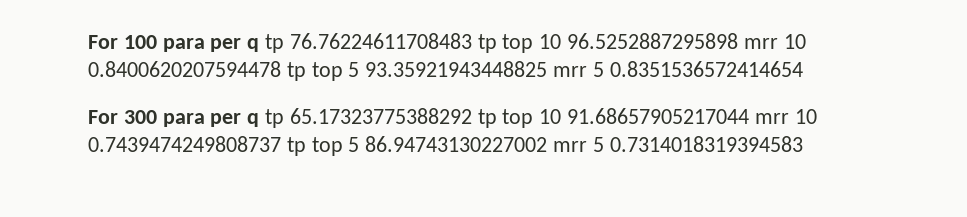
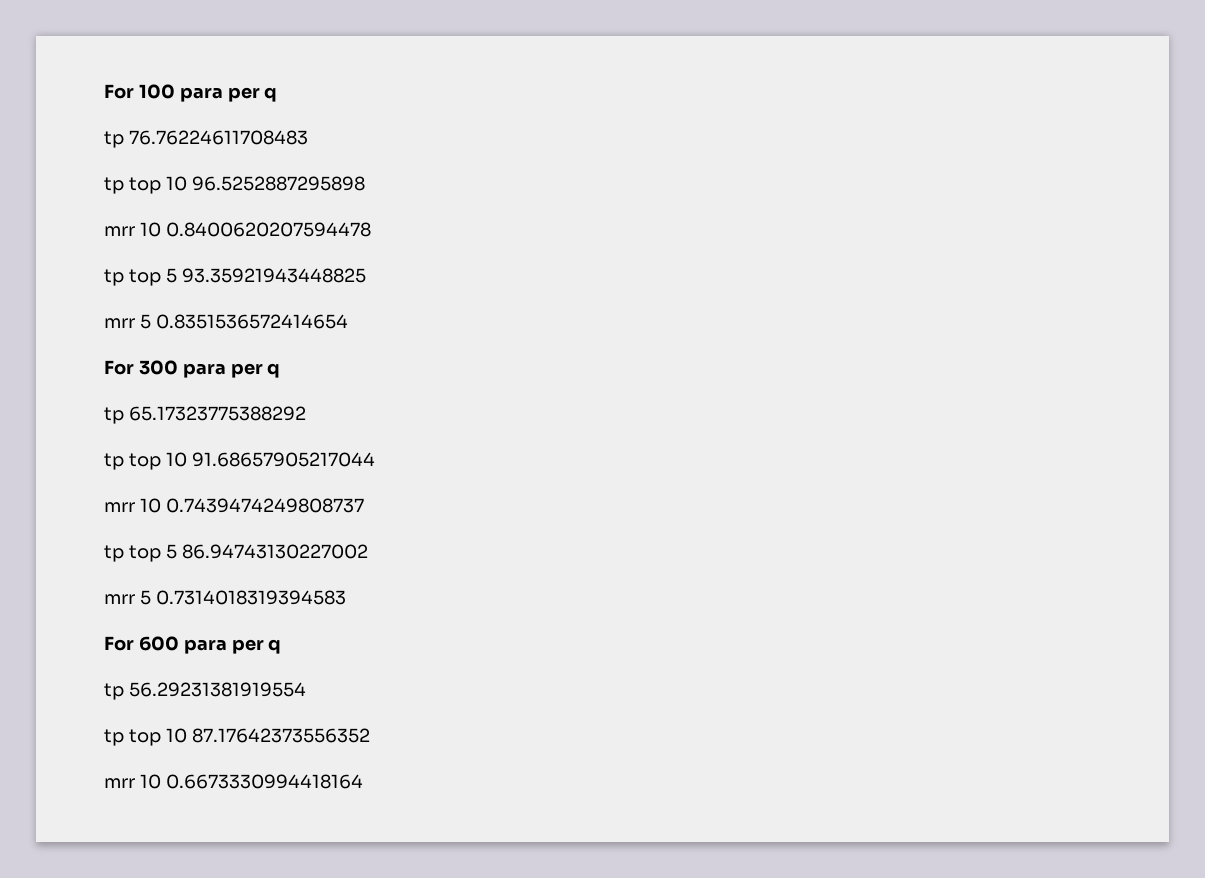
(260, 45) none -> (278, 94) //
(472, 41) none -> (308, 137) //
(739, 41) none -> (365, 183) //
(281, 69) none -> (371, 229) //
(548, 69) none -> (366, 275) //
(260, 120) none -> (281, 370) //
(472, 116) none -> (306, 413) //
(750, 116) none -> (375, 459) //
(281, 144) none -> (364, 505) //
(548, 144) none -> (368, 551) //
(803, 144) none -> [104,636,282,654] [104,682,306,700] [104,728,370,746] [104,774,363,789] // For 600 para per q // tp 56.29231381919554 // tp top 10 87.17642373556352 // mrr 10 0.6673330994418164

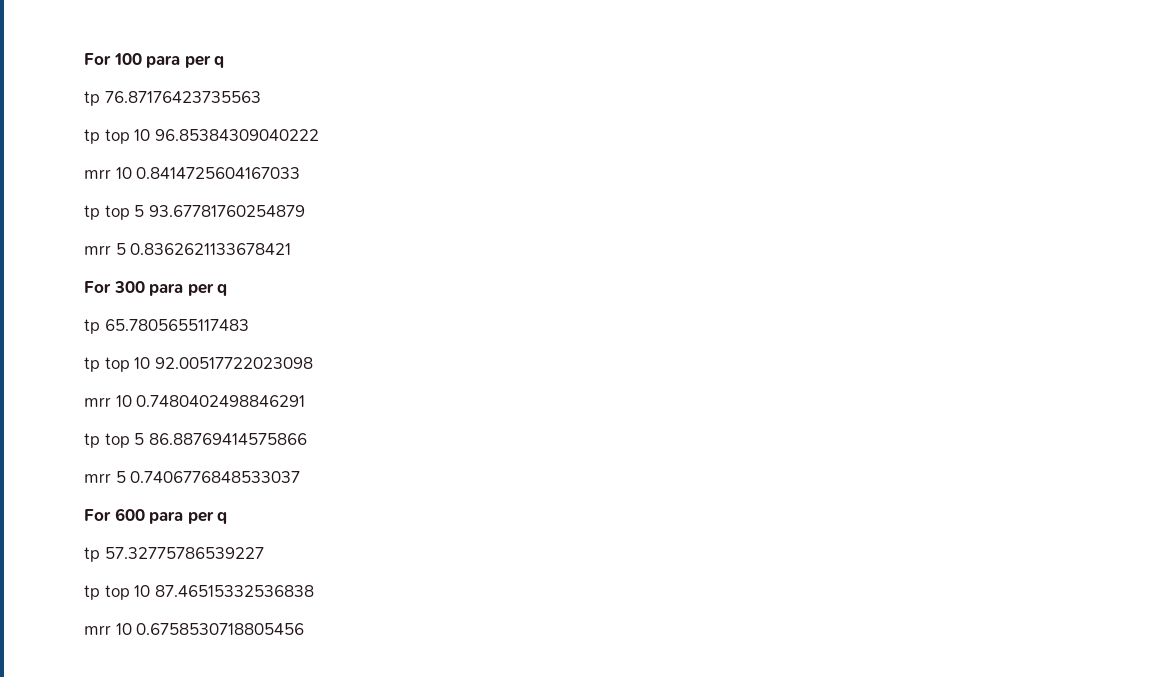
[128,130,308,145] [104,176,365,194] [104,222,371,237] [104,268,366,286] [104,314,348,329] 76.76224611708483 // tp top 10 96.5252887295898 // mrr 10 0.8400620207594478 // tp top 5 93.35921943448825 // mrr 5 0.8351536572414654 -> [104,91,261,103] [84,129,319,144] [84,167,301,179] [84,205,305,220] [84,243,292,255] 76.87176423735563 // tp top 10 96.85384309040222 // mrr 10 0.8414725604167033 // tp top 5 93.67781760254879 // mrr 5 0.8362621133678421
[128,406,306,421] [104,452,375,470] [104,498,364,513] [104,544,368,562] [104,590,346,605] 65.17323775388292 // tp top 10 91.68657905217044 // mrr 10 0.7439474249808737 // tp top 5 86.94743130227002 // mrr 5 0.7314018319394583 -> [104,319,249,331] [84,357,313,372] [84,395,306,407] [84,433,307,448] [84,471,301,483] 65.7805655117483 // tp top 10 92.00517722023098 // mrr 10 0.7480402498846291 // tp top 5 86.88769414575866 // mrr 5 0.7406776848533037
[128,682,306,697] [104,728,370,746] [104,774,363,789] 56.29231381919554 // tp top 10 87.17642373556352 // mrr 10 0.6673330994418164 -> [104,547,264,559] [84,585,314,600] [84,623,305,635] 57.32775786539227 // tp top 10 87.46515332536838 // mrr 10 0.6758530718805456

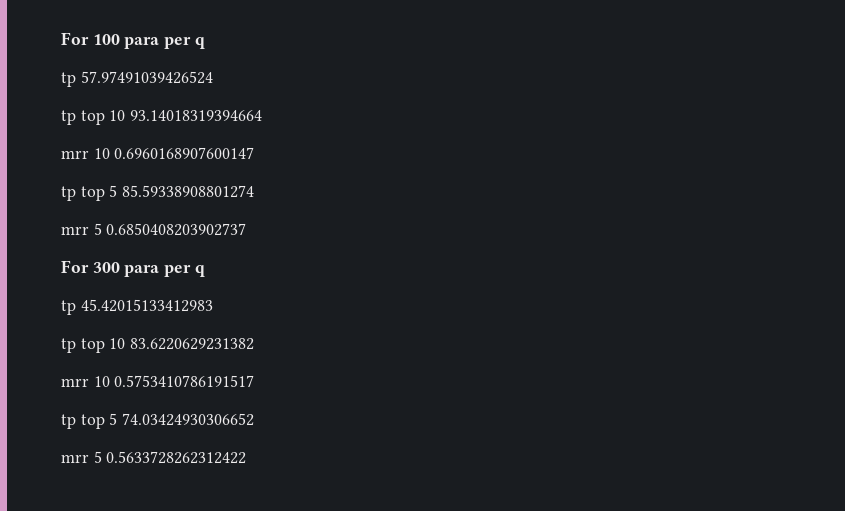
[104,91,261,103] [84,129,319,144] [84,167,301,179] [84,205,305,220] [84,243,292,255] 76.87176423735563 // tp top 10 96.85384309040222 // mrr 10 0.8414725604167033 // tp top 5 93.67781760254879 // mrr 5 0.8362621133678421 -> [80,71,213,84] [61,110,263,125] [61,147,255,159] [61,185,255,201] [61,223,247,236] 57.97491039426524 // tp top 10 93.14018319394664 // mrr 10 0.6960168907600147 // tp top 5 85.59338908801274 // mrr 5 0.6850408203902737
[104,319,249,331] [84,357,313,372] [84,395,306,407] [84,433,307,448] [84,471,301,483] [84,508,228,524] [84,547,264,562] [84,585,314,600] [84,623,305,635] 65.7805655117483 // tp top 10 92.00517722023098 // mrr 10 0.7480402498846291 // tp top 5 86.88769414575866 // mrr 5 0.7406776848533037 // For 600 para per q // tp 57.32775786539227 // tp top 10 87.46515332536838 // mrr 10 0.6758530718805456 -> [80,299,213,312] [61,338,255,353] [61,375,255,387] [61,413,255,429] [61,451,247,464] 45.42015133412983 // tp top 10 83.6220629231382 // mrr 10 0.5753410786191517 // tp top 5 74.03424930306652 // mrr 5 0.5633728262312422

